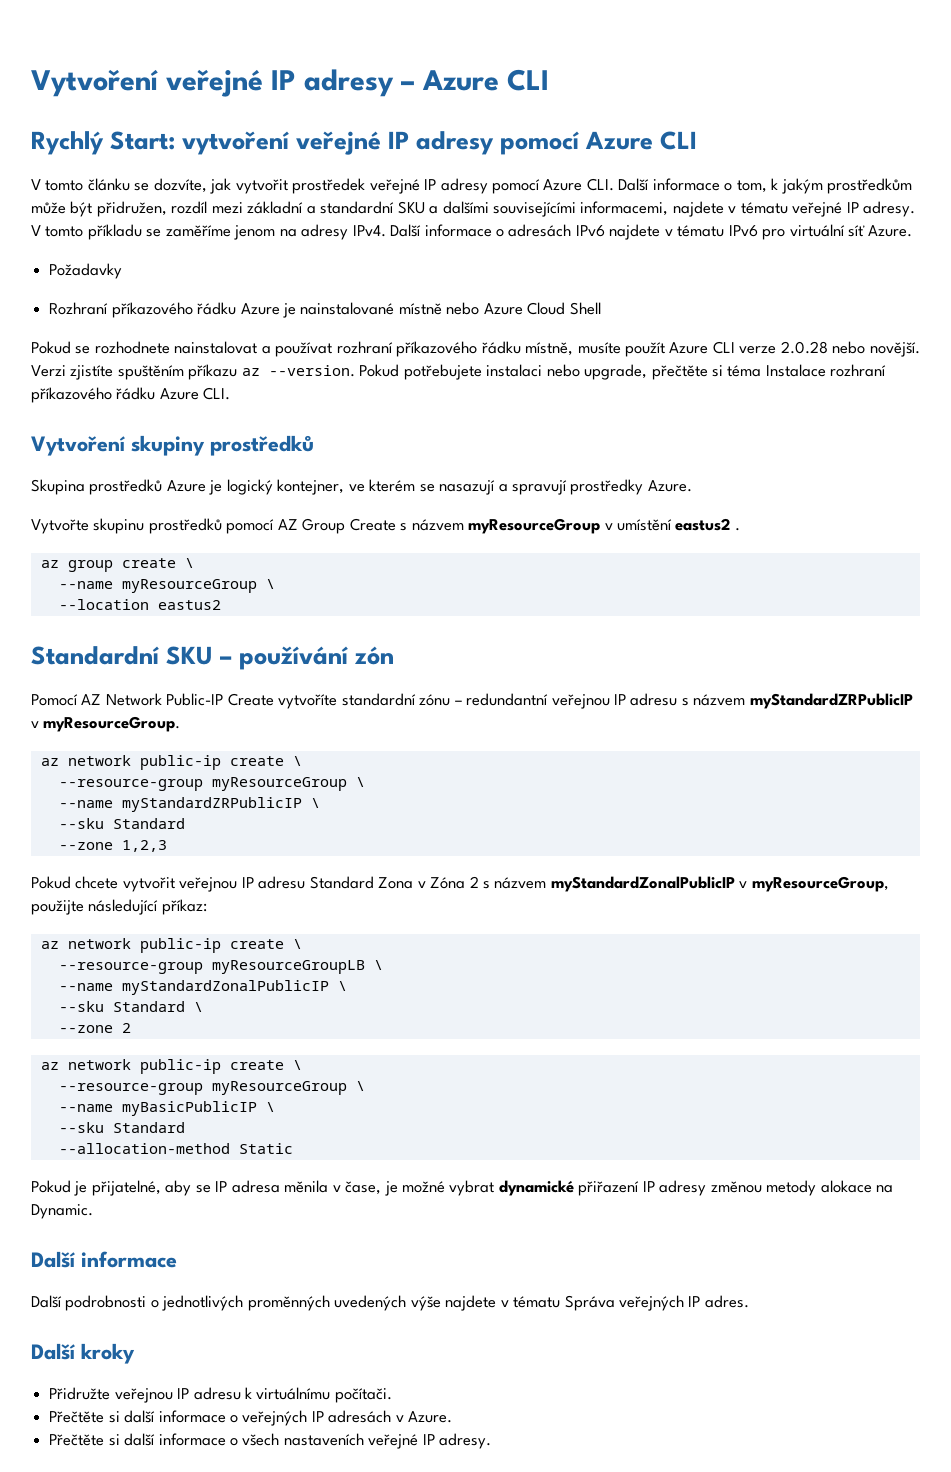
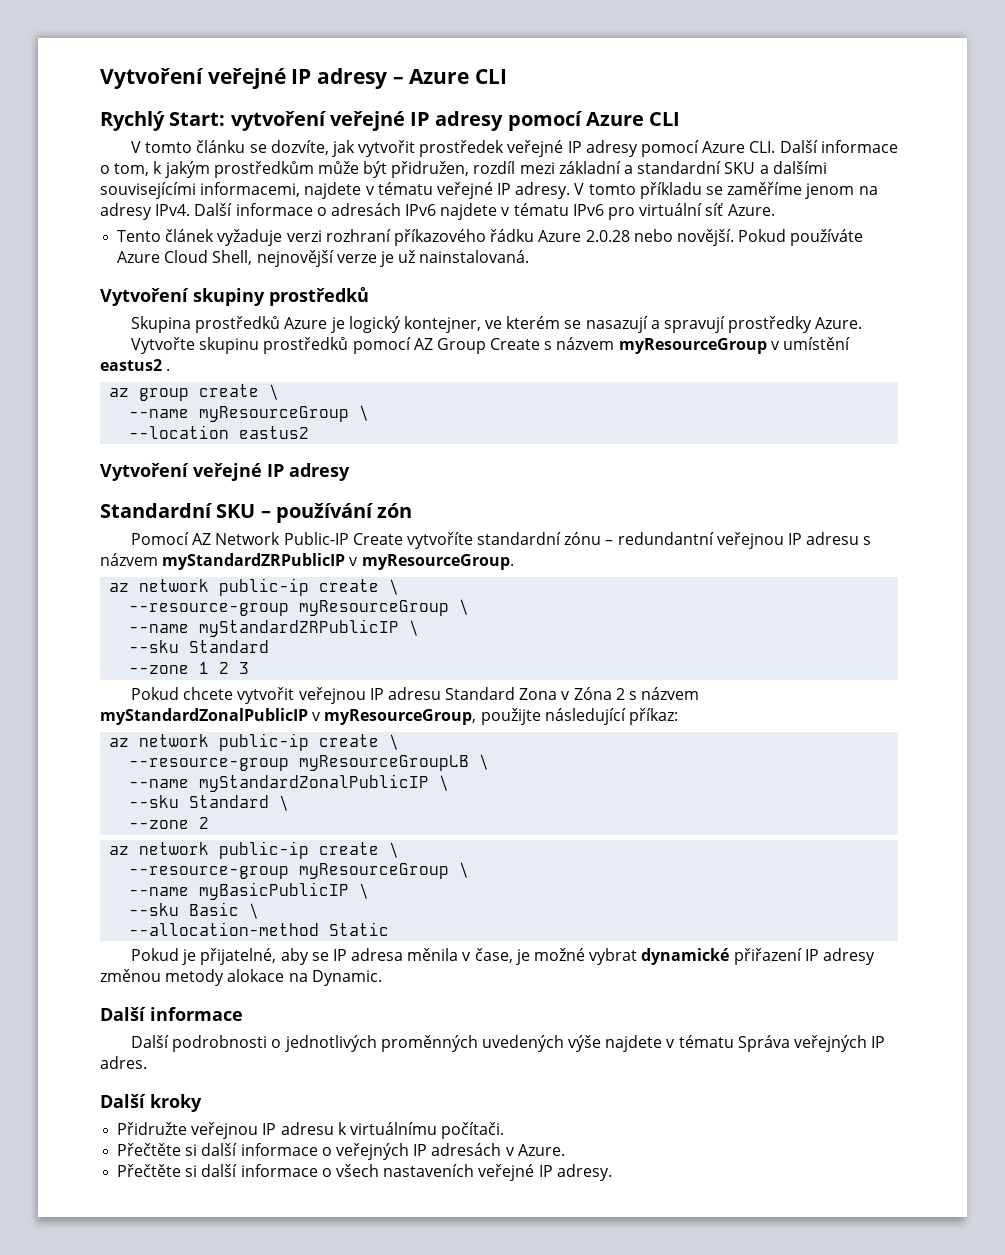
[49,263,123,279] [49,302,601,318] [31,341,920,357] [31,364,887,380] [31,387,231,403] Požadavky // Rozhraní příkazového řádku Azure je nainstalované místně nebo Azure Cloud Shell // Pokud se rozhodnete nainstalovat a používat rozhraní příkazového řádku místně, musíte použít Azure CLI verze 2.0.28 nebo novější. Verzi zjistíte spuštěním příkazu az --version. Pokud potřebujete instalaci nebo upgrade, přečtěte si téma Instalace rozhraní příkazového řádku Azure CLI. -> [117,229,864,246] [117,250,530,267] Tento článek vyžaduje verzi rozhraní příkazového řádku Azure 2.0.28 nebo novější. Pokud používáte Azure Cloud Shell, nejnovější verze je už nainstalovaná.
(221, 605) none -> [100,463,350,481] // Vytvoření veřejné IP adresy
[121,840,167,852] 1,2,3 -> [199,662,250,674] 1 2 3
[112,1122,185,1133] Standard -> [189,902,260,919] Basic \

